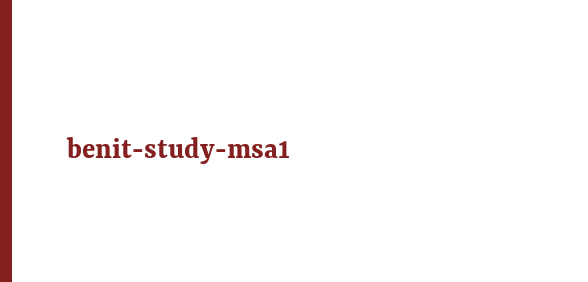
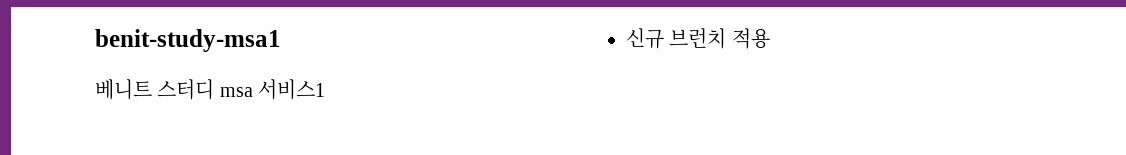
(290, 150) none -> [95,79,326,100] [626,28,770,49] // 베니트 스터디 msa 서비스1 // 신규 브런치 적용

